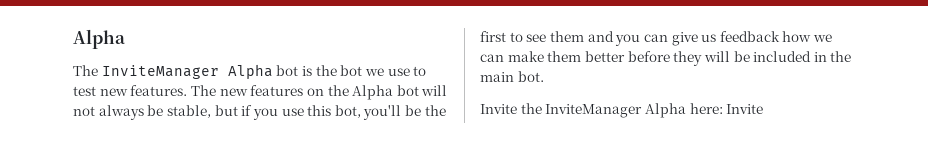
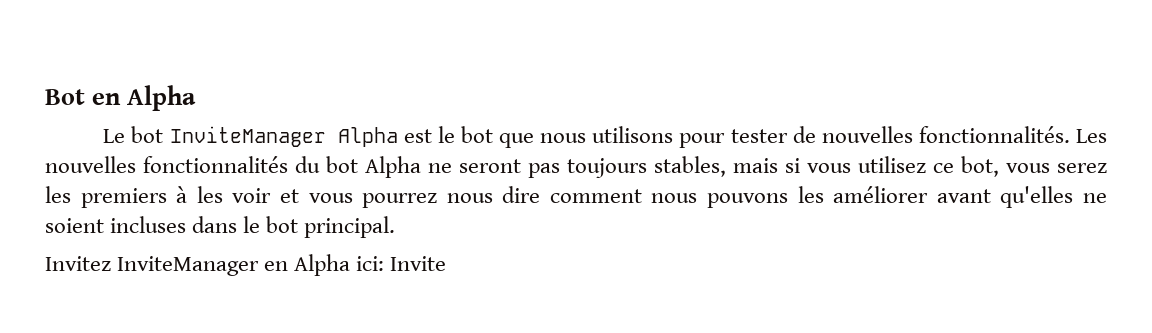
(73, 39) none -> [45,89,122,105] Bot en
[73,64,427,79] [73,85,448,100] [73,105,446,120] [480,31,833,46] [480,51,852,66] [480,71,544,82] [480,103,723,118] The InviteManager Alpha bot is the bot we use to test new features. The new features on the Alpha bot will not always be stable, but if you use this bot, you'll be the first to see them and you can give us feedback how we can make them better before they will be included in the main bot. // Invite the InviteManager Alpha here: -> [103,126,1107,148] [45,156,1107,178] [45,186,1107,208] [45,216,396,238] [45,254,385,276] Le bot InviteManager Alpha est le bot que nous utilisons pour tester de nouvelles fonctionnalités. Les nouvelles fonctionnalités du bot Alpha ne seront pas toujours stables, mais si vous utilisez ce bot, vous serez les premiers à les voir et vous pourrez nous dire comment nous pouvons les améliorer avant qu'elles ne soient incluses dans le bot principal. // Invitez InviteManager en Alpha ici:

